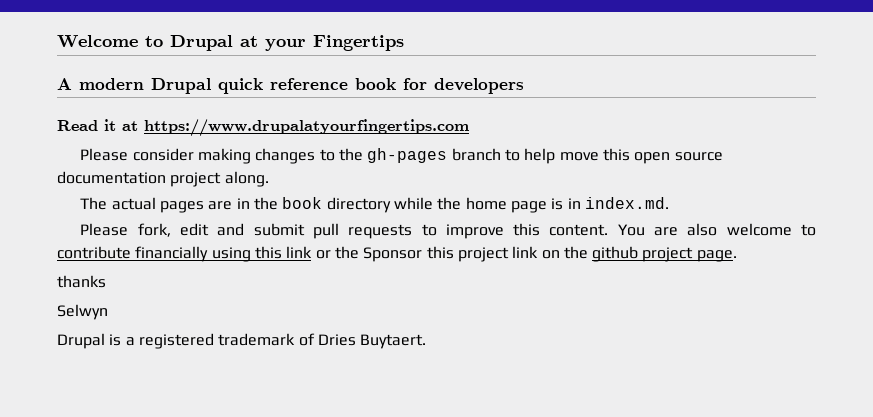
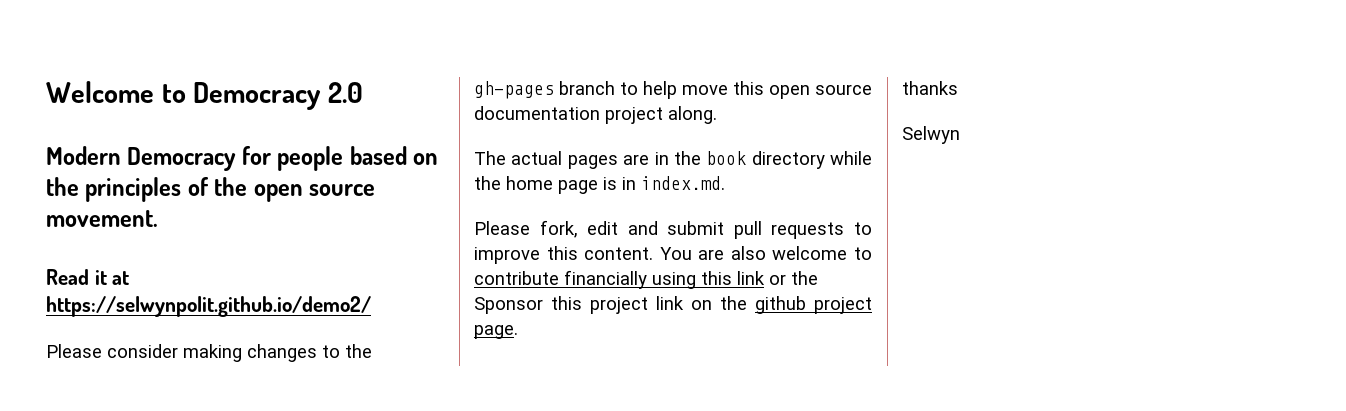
[170,35,404,51] [57,78,524,94] Drupal at your Fingertips // A modern Drupal quick reference book for developers -> [193,82,363,110] [46,146,439,171] [46,177,376,202] [46,210,158,227] Democracy 2.0 // Modern Democracy for people based on the principles of the open source movement.
[144,119,469,137] https://www.drupalatyourfingertips.com -> [46,296,371,317] https://selwynpolit.github.io/demo2/
[57,333,427,349] // Drupal is a registered trademark of Dries Buytaert. -> (960, 135) none

